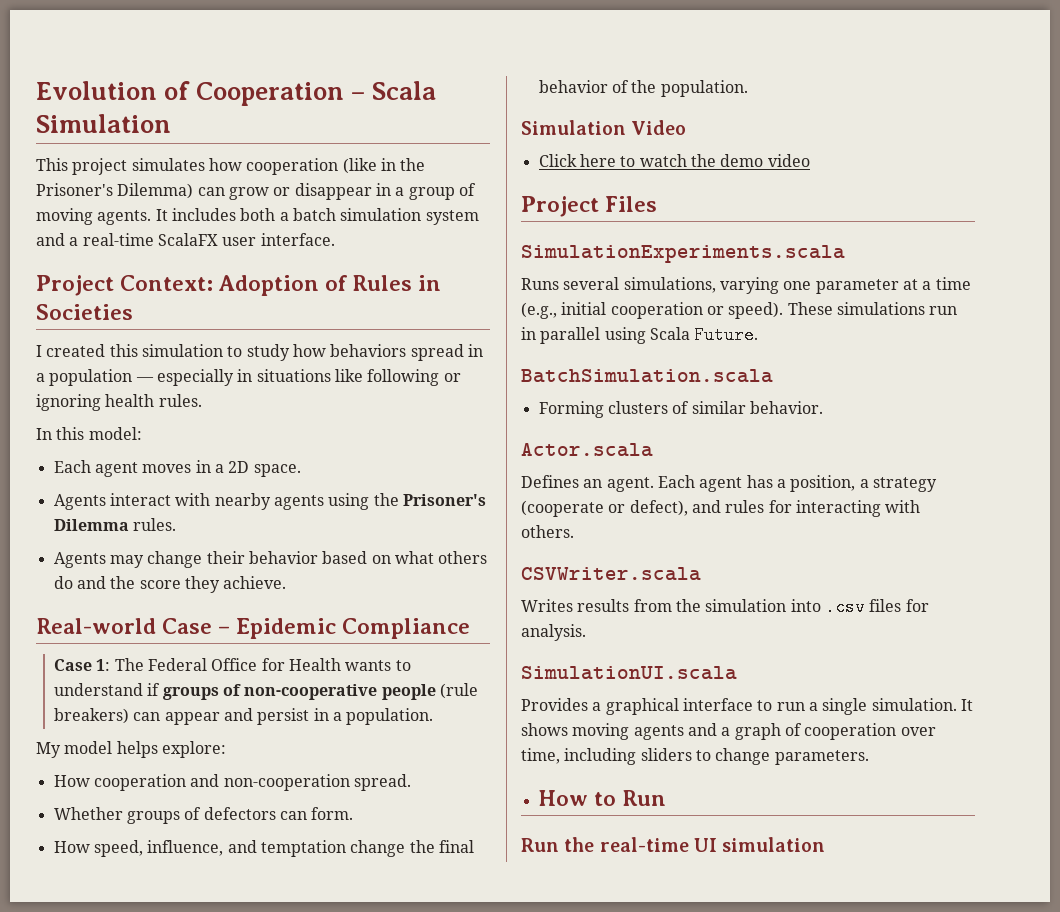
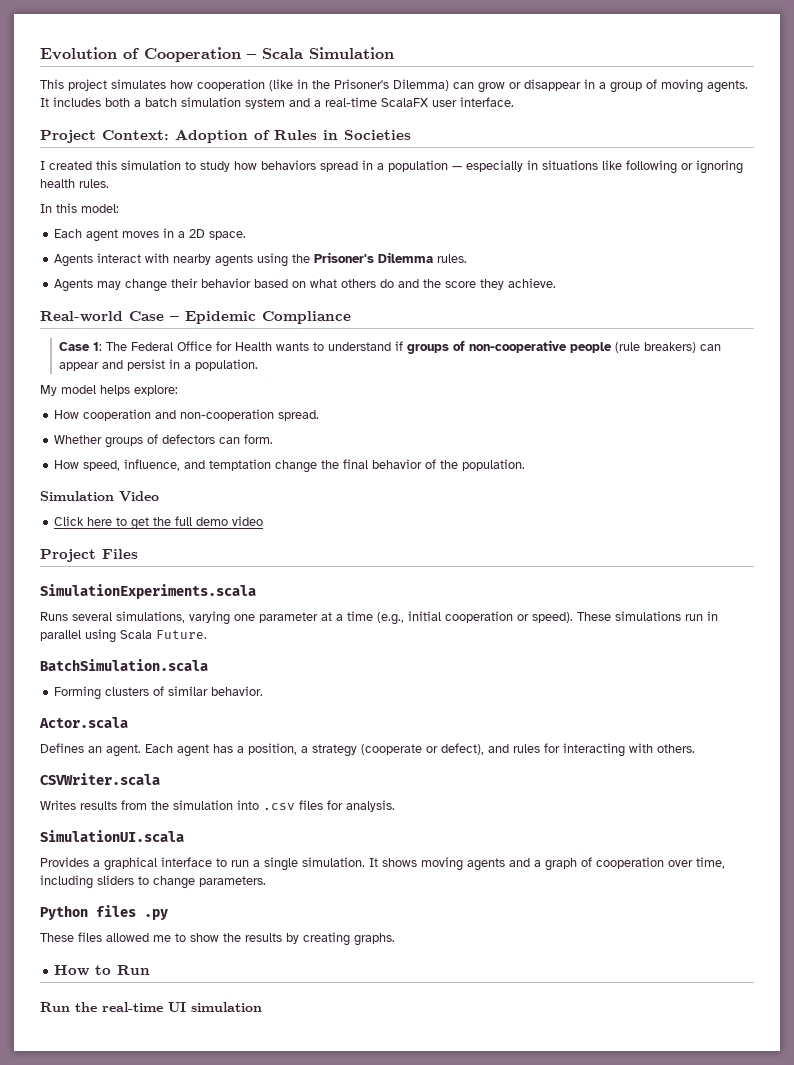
[639,154,716,167] watch the -> [131,516,193,530] get the full
(869, 757) none -> [40,905,168,920] [40,932,395,946] // Python files .py // These files allowed me to show the results by creating graphs.

